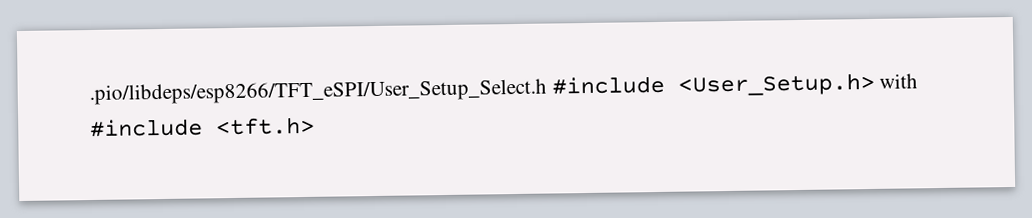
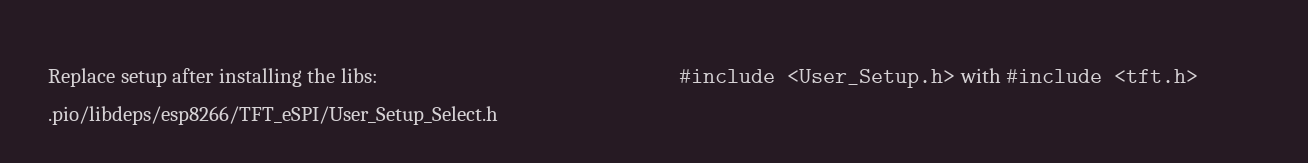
(89, 92) none -> [48,68,378,87] Replace setup after installing the libs: //
(547, 92) none -> (498, 115) //

